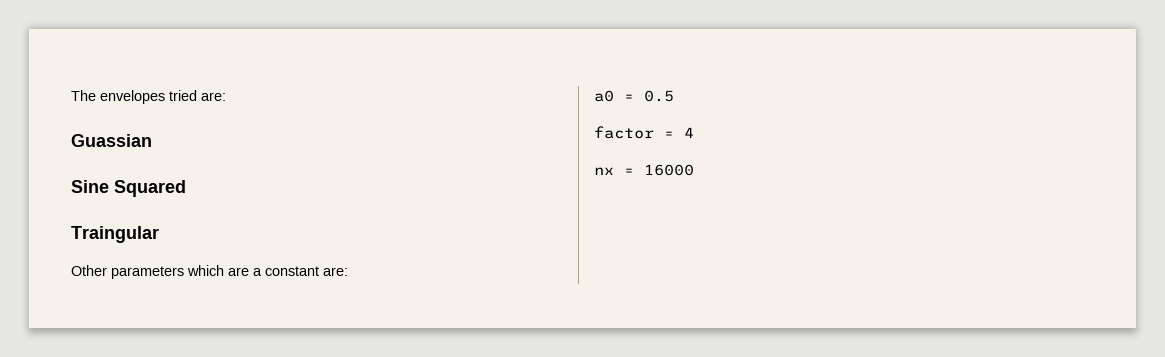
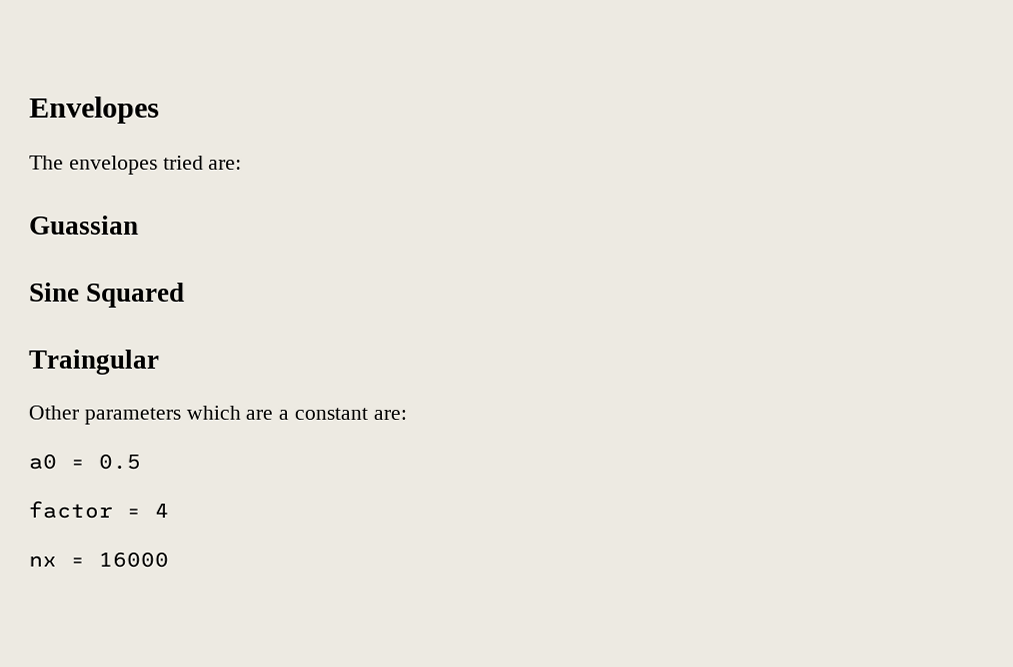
(71, 95) none -> [29,96,160,124] Envelopes //

